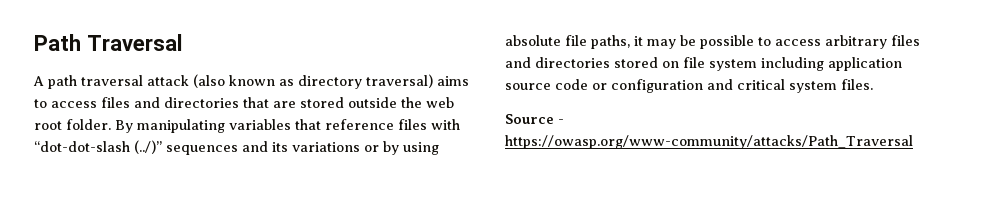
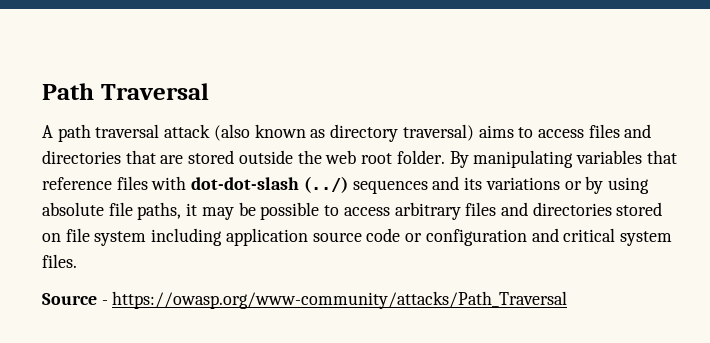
[34,140,162,154] “dot-dot-slash (../)” -> [191,176,348,193] dot-dot-slash (../)

